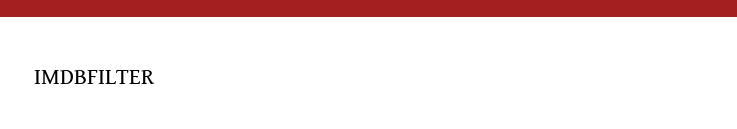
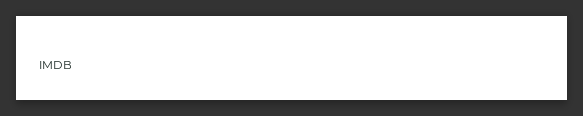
[34,70,155,84] IMDBFILTER -> [39,61,72,69] IMDB

